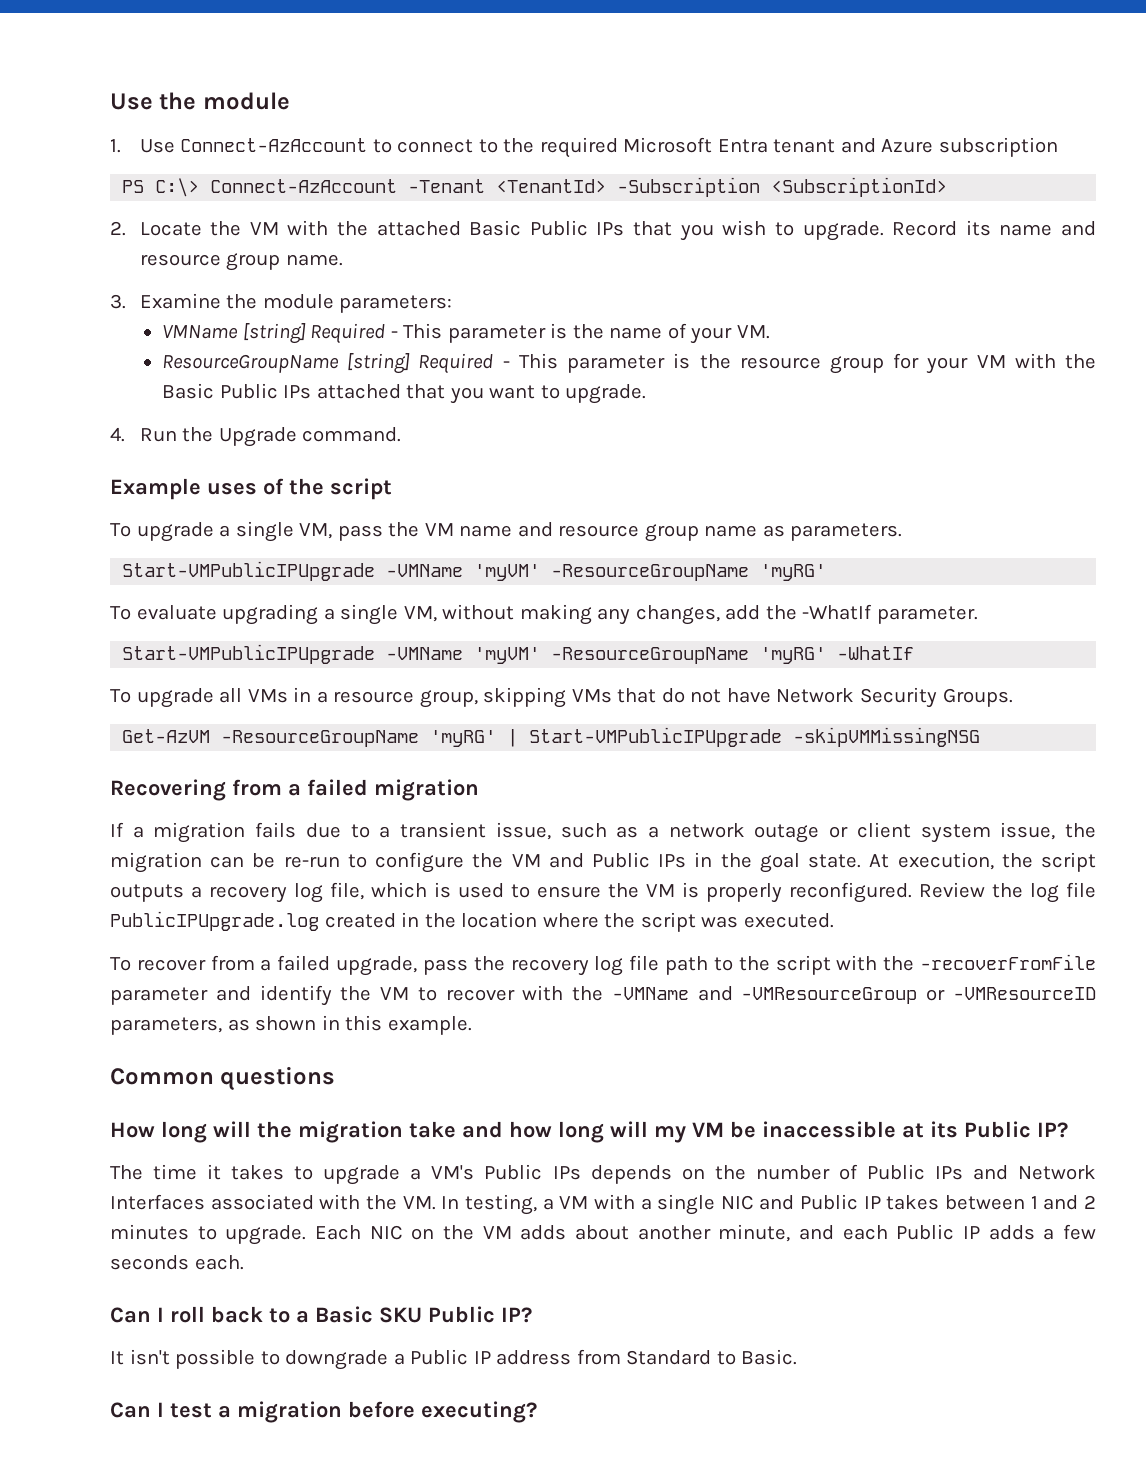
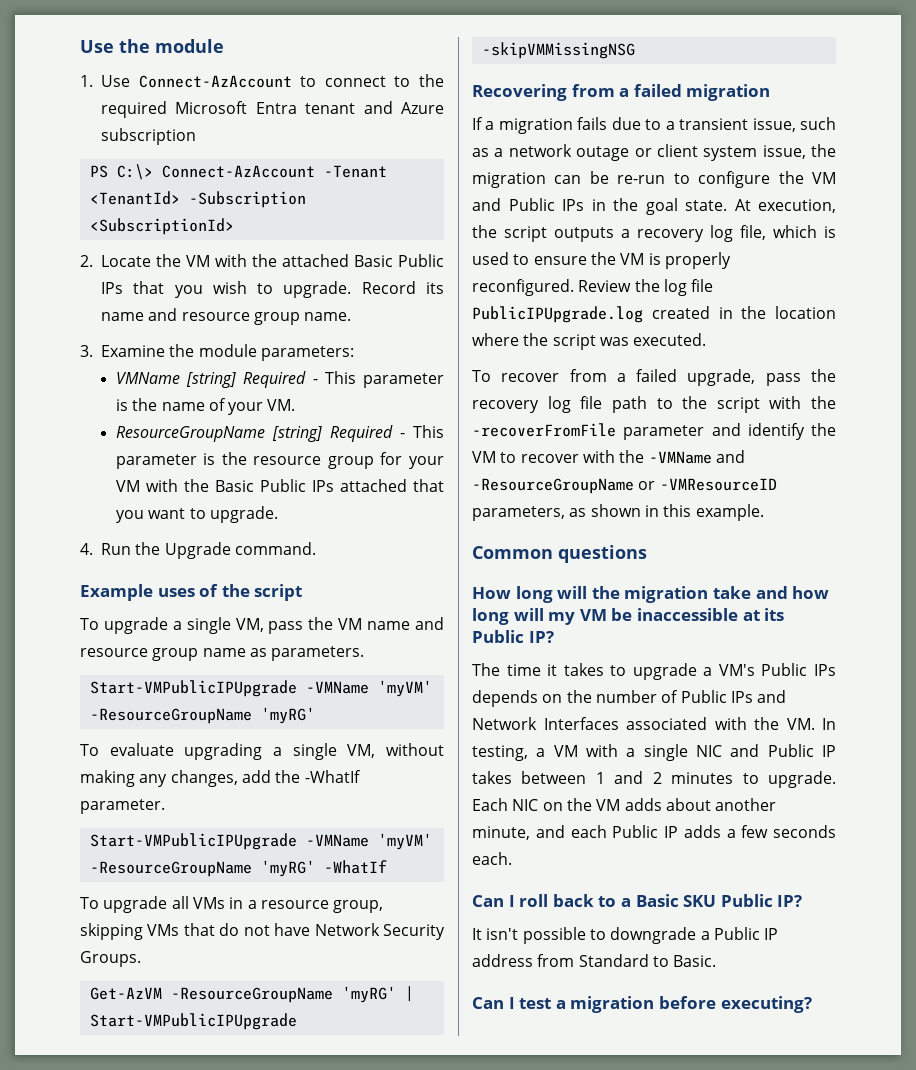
[741,987,918,1004] -VMResourceGroup -> [472,478,634,494] -ResourceGroupName

